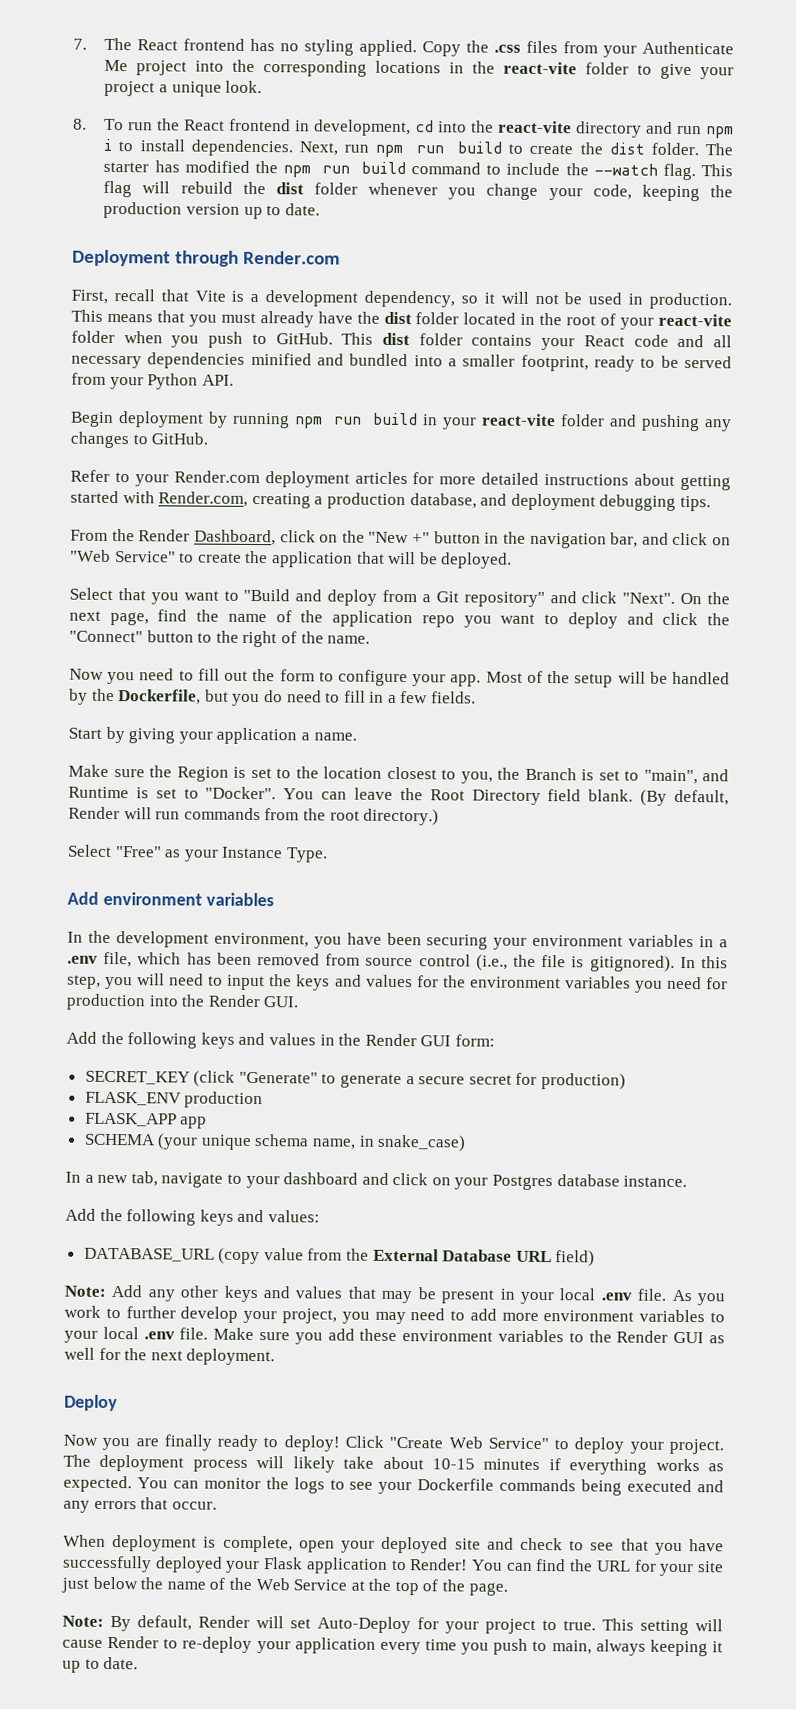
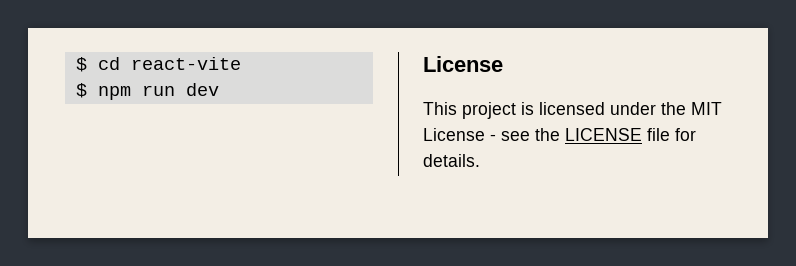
[73,37,734,58] [104,59,735,80] [104,80,263,97] [73,118,735,139] [103,138,733,158] [103,160,733,181] [103,180,733,202] [103,201,320,220] [72,249,340,267] [71,289,733,310] [71,309,732,330] [71,330,732,351] [71,352,732,372] [71,372,234,390] [70,411,732,432] [70,431,209,449] [70,469,731,491] [70,490,711,512] [70,528,731,549] [70,549,513,569] [69,587,730,608] [69,609,730,629] [69,630,371,648] [69,668,730,688] [69,688,477,707] [68,726,357,745] [68,764,729,785] [68,786,729,806] [68,806,440,826] [67,844,328,863] [67,891,274,907] [67,930,728,950] [67,951,728,972] [67,973,728,993] [66,993,300,1011] [66,1031,495,1049] [84,1070,627,1090] [84,1091,264,1109] [84,1112,208,1129] [83,1133,467,1152] [65,1171,688,1191] [65,1208,320,1226] [83,1247,596,1267] [64,1285,725,1306] [64,1305,725,1325] [64,1326,725,1345] [64,1347,276,1366] [64,1394,118,1412] [63,1434,724,1455] [63,1454,724,1475] [63,1475,724,1496] [63,1497,217,1513] [63,1534,724,1556] [62,1555,724,1577] [61,1576,508,1596] [62,1615,723,1636] [62,1635,723,1657] [62,1656,139,1673] 7. The React frontend has no styling applied. Copy the .css files from your Authenticate Me project into the corresponding locations in the react-vite folder to give your project a unique look. // 8. To run the React frontend in development, cd into the react-vite directory and run npm i to install dependencies. Next, run npm run build to create the dist folder. The starter has modified the npm run build command to include the --watch flag. This flag will rebuild the dist folder whenever you change your code, keeping the production version up to date. // Deployment through Render.com // First, recall that Vite is a development dependency, so it will not be used in production. This means that you must already have the dist folder located in the root of your react-vite folder when you push to GitHub. This dist folder contains your React code and all necessary dependencies minified and bundled into a smaller footprint, ready to be served from your Python API. // Begin deployment by running npm run build in your react-vite folder and pushing any changes to GitHub. // Refer to your Render.com deployment articles for more detailed instructions about getting started with Render.com, creating a production database, and deployment debugging tips. // From the Render Dashboard, click on the "New +" button in the navigation bar, and click on "Web Service" to create the application that will be deployed. // Select that you want to "Build and deploy from a Git repository" and click "Next". On the next page, find the name of the application repo you want to deploy and click the "Connect" button to the right of the name. // Now you need to fill out the form to configure your app. Most of the setup will be handled by the Dockerfile, but you do need to fill in a few fields. // Start by giving your application a name. // Make sure the Region is set to the location closest to you, the Branch is set to "main", and Runtime is set to "Docker". You can leave the Root Directory field blank. (By default, Render will run commands from the root directory.) // Select "Free" as your Instance Type. // Add environment variables // In the development environment, you have been securing your environment variables in a .env file, which has been removed from source control (i.e., the file is gitignored). In this step, you will need to input the keys and values for the environment variables you need for production into the Render GUI. // Add the following keys and values in the Render GUI form: // SECRET_KEY (click "Generate" to generate a secure secret for production) // FLASK_ENV production // FLASK_APP app // SCHEMA (your unique schema name, in snake_case) // In a new tab, navigate to your dashboard and click on your Postgres database instance. // Add the following keys and values: // DATABASE_URL (copy value from the External Database URL field) // Note: Add any other keys and values that may be present in your local .env file. As you work to further develop your project, you may need to add more environment variables to your local .env file. Make sure you add these environment variables to the Render GUI as well for the next deployment. // Deploy // Now you are finally ready to deploy! Click "Create Web Service" to deploy your project. The deployment process will likely take about 10-15 minutes if everything works as expected. You can monitor the logs to see your Dockerfile commands being executed and any errors that occur. // When deployment is complete, open your deployed site and check to see that you have successfully deployed your Flask application to Render! You can find the URL for your site just below the name of the Web Service at the top of the page. // Note: By default, Render will set Auto-Deploy for your project to true. This setting will cause Render to re-deploy your application every time you push to main, always keeping it up to date. -> [75,57,241,72] [75,83,219,100] [423,56,503,72] [423,102,722,119] [423,128,696,141] [423,154,480,167] $ cd react-vite // $ npm run dev // License // This project is licensed under the MIT License - see the LICENSE file for details.

